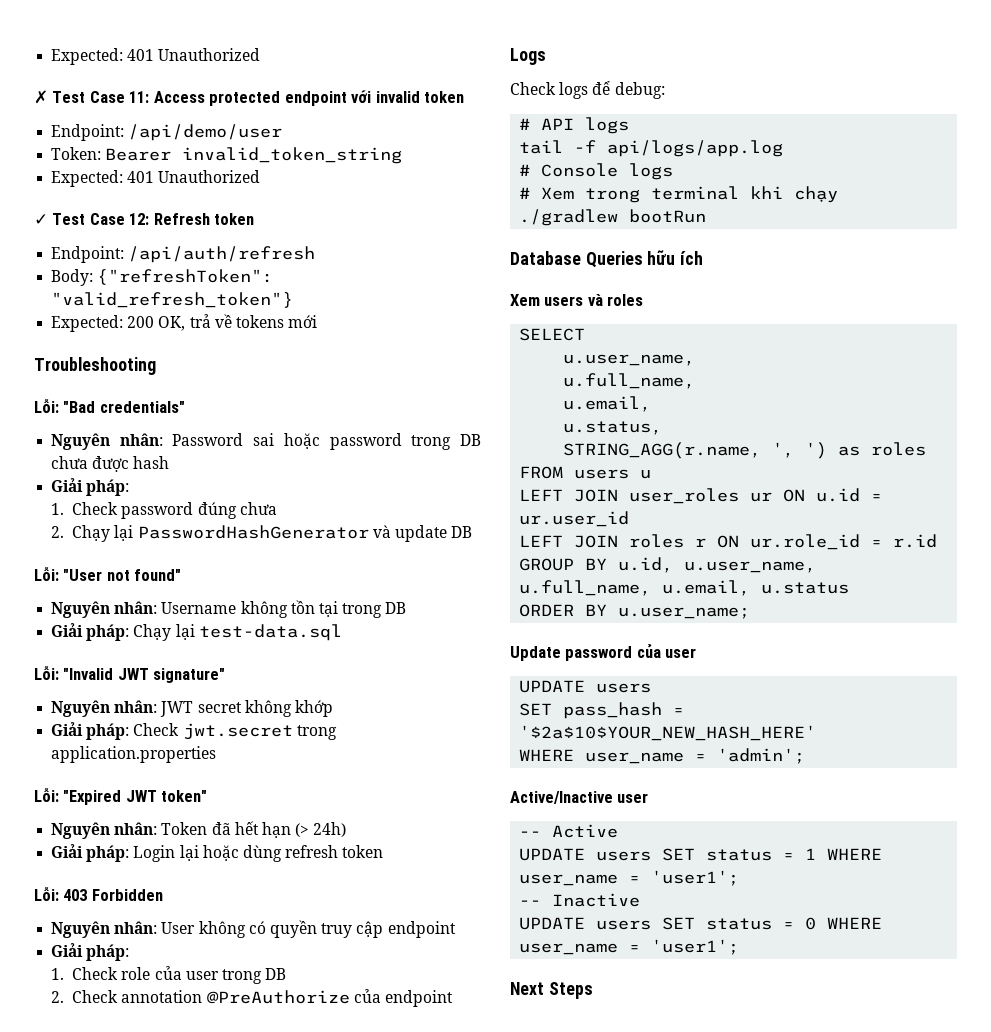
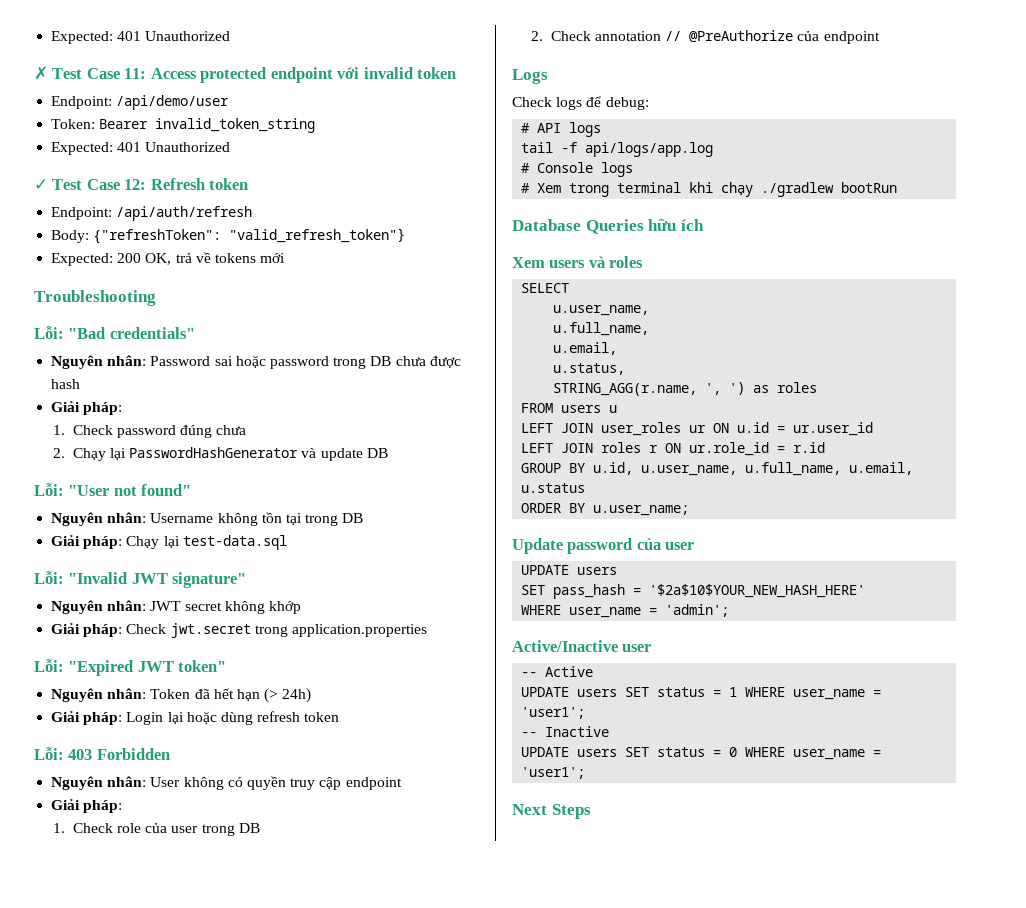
(203, 996) none -> [665,31,682,41] //

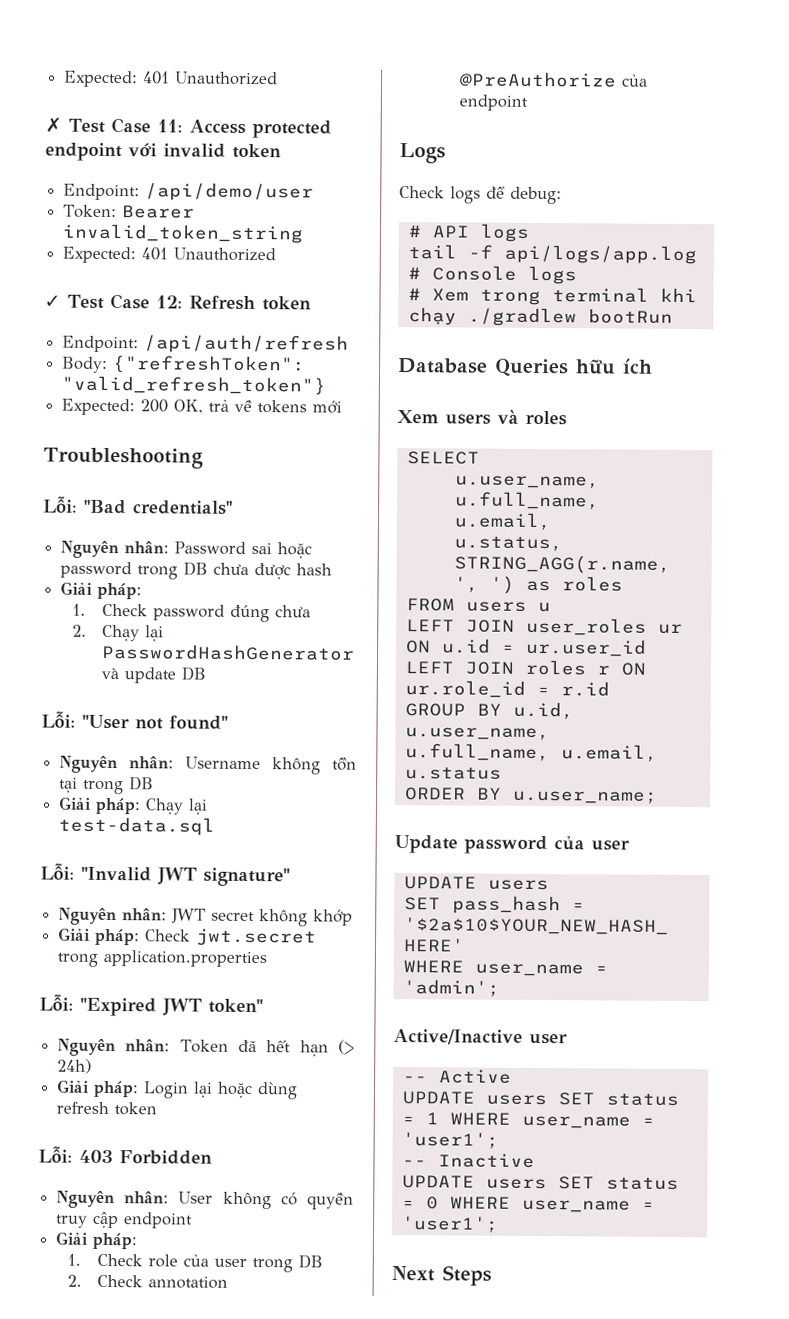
[665,31,682,41] // -> (229, 1282) none

